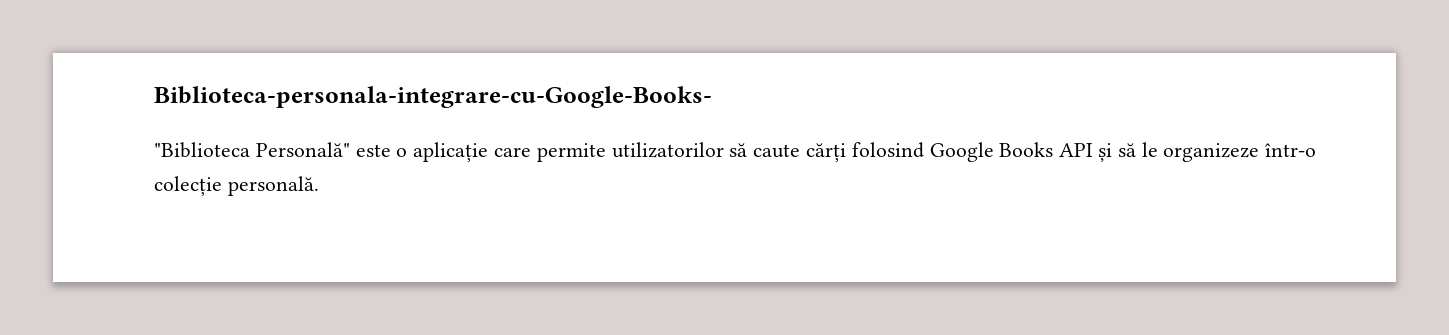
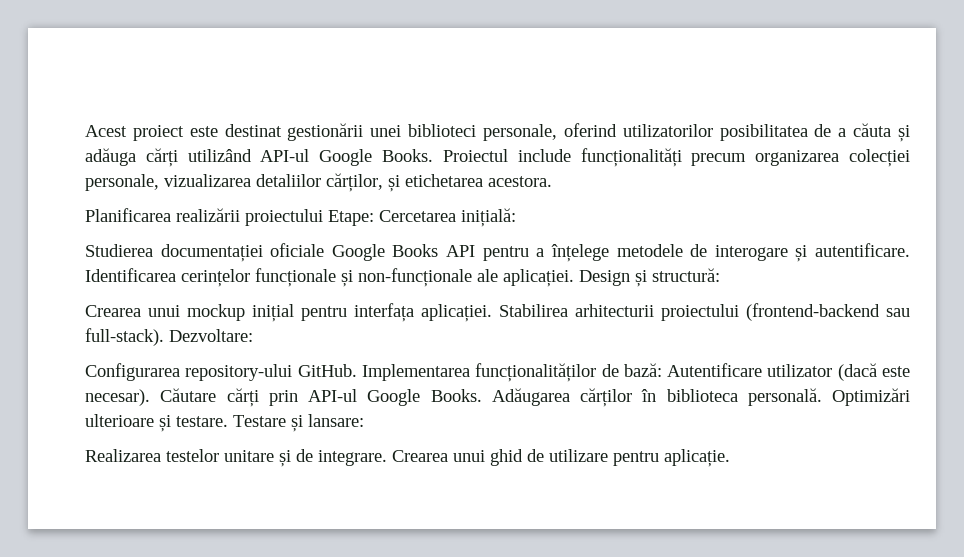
[154,86,712,108] [154,142,1317,162] [154,176,319,196] Biblioteca-personala-integrare-cu-Google-Books- // "Biblioteca Personală" este o aplicație care permite utilizatorilor să caute cărți folosind Google Books API și să le organizeze într-o colecție personală. -> [85,123,911,142] [85,148,911,167] [85,173,552,192] [85,208,516,227] [85,243,911,262] [85,268,720,287] [85,303,910,322] [85,328,253,346] [85,363,910,382] [85,388,910,407] [85,414,364,432] [85,449,730,467] Acest proiect este destinat gestionării unei biblioteci personale, oferind utilizatorilor posibilitatea de a căuta și adăuga cărți utilizând API-ul Google Books. Proiectul include funcționalități precum organizarea colecției personale, vizualizarea detaliilor cărților, și etichetarea acestora. // Planificarea realizării proiectului Etape: Cercetarea inițială: // Studierea documentației oficiale Google Books API pentru a înțelege metodele de interogare și autentificare. Identificarea cerințelor funcționale și non-funcționale ale aplicației. Design și structură: // Crearea unui mockup inițial pentru interfața aplicației. Stabilirea arhitecturii proiectului (frontend-backend sau full-stack). Dezvoltare: // Configurarea repository-ului GitHub. Implementarea funcționalităților de bază: Autentificare utilizator (dacă este necesar). Căutare cărți prin API-ul Google Books. Adăugarea cărților în biblioteca personală. Optimizări ulterioare și testare. Testare și lansare: // Realizarea testelor unitare și de integrare. Crearea unui ghid de utilizare pentru aplicație.

